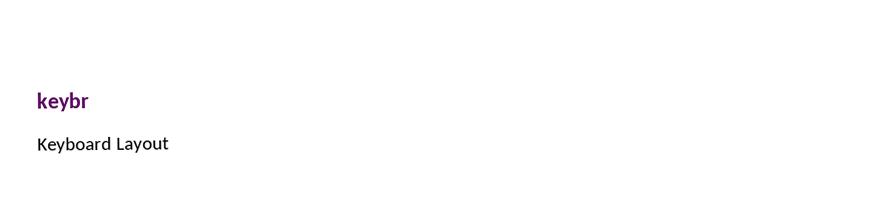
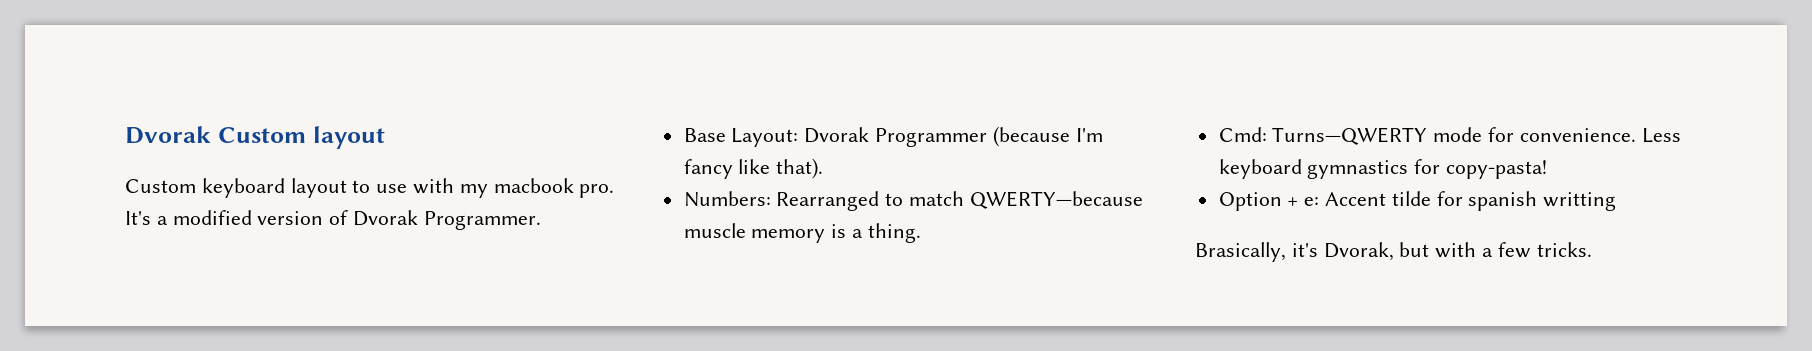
[36,92,89,112] [37,136,170,154] keybr // Keyboard Layout -> [125,126,385,149] [125,178,615,198] [125,210,541,230] [683,126,1103,147] [683,158,824,179] [683,191,1143,211] [683,223,921,243] [1218,127,1681,145] [1218,159,1548,179] [1218,191,1617,211] [1195,242,1592,262] Dvorak Custom layout // Custom keyboard layout to use with my macbook pro. It's a modified version of Dvorak Programmer. // Base Layout: Dvorak Programmer (because I'm fancy like that). // Numbers: Rearranged to match QWERTY—because muscle memory is a thing. // Cmd: Turns—QWERTY mode for convenience. Less keyboard gymnastics for copy-pasta! // Option + e: Accent tilde for spanish writting // Brasically, it's Dvorak, but with a few tricks.

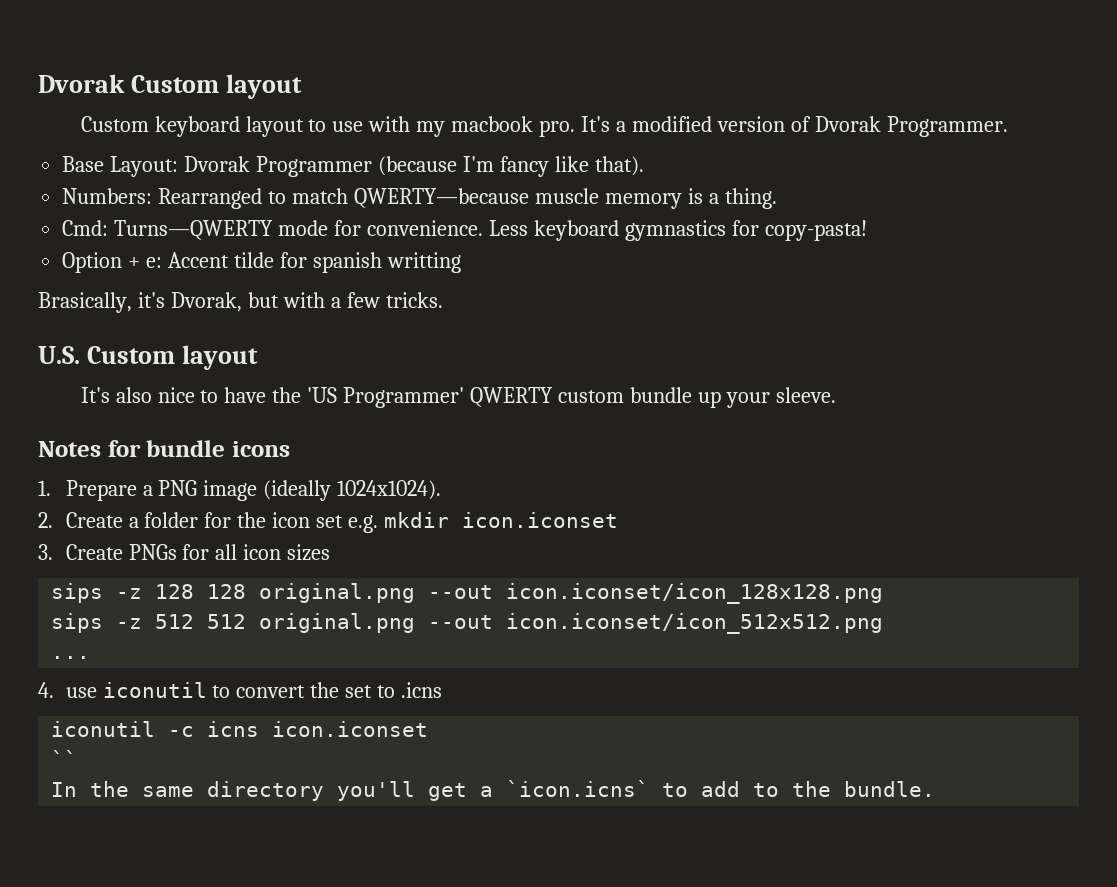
(1592, 249) none -> [38,345,258,370] [80,387,836,408] [38,440,290,457] [38,480,442,501] [38,512,619,533] [38,544,331,561] [51,583,884,604] [51,613,884,634] [51,656,91,659] [38,682,443,698] [51,721,429,737] [51,750,78,767] [51,780,936,801] // U.S. Custom layout // It's also nice to have the 'US Programmer' QWERTY custom bundle up your sleeve. // Notes for bundle icons // 1. Prepare a PNG image (ideally 1024x1024). // 2. Create a folder for the icon set e.g. mkdir icon.iconset // 3. Create PNGs for all icon sizes // sips -z 128 128 original.png --out icon.iconset/icon_128x128.png // sips -z 512 512 original.png --out icon.iconset/icon_512x512.png // ... // 4. use iconutil to convert the set to .icns // iconutil -c icns icon.iconset // `` // In the same directory you'll get a `icon.icns` to add to the bundle.

